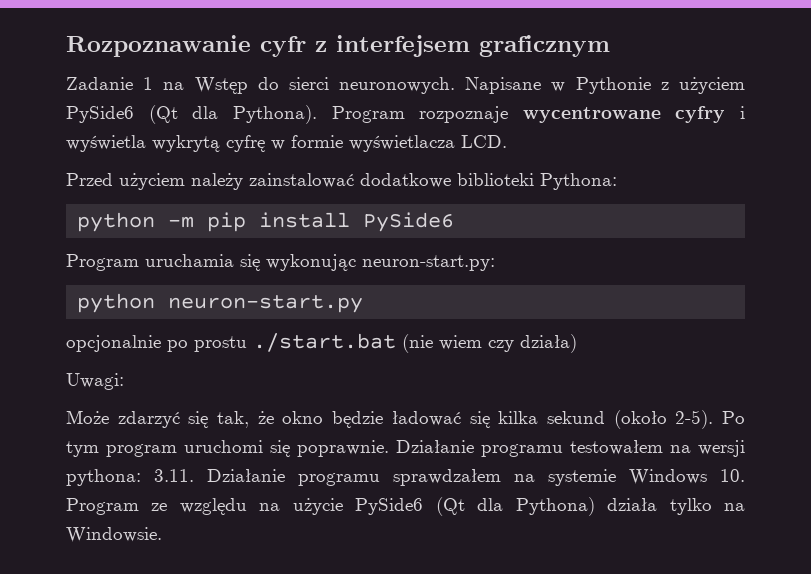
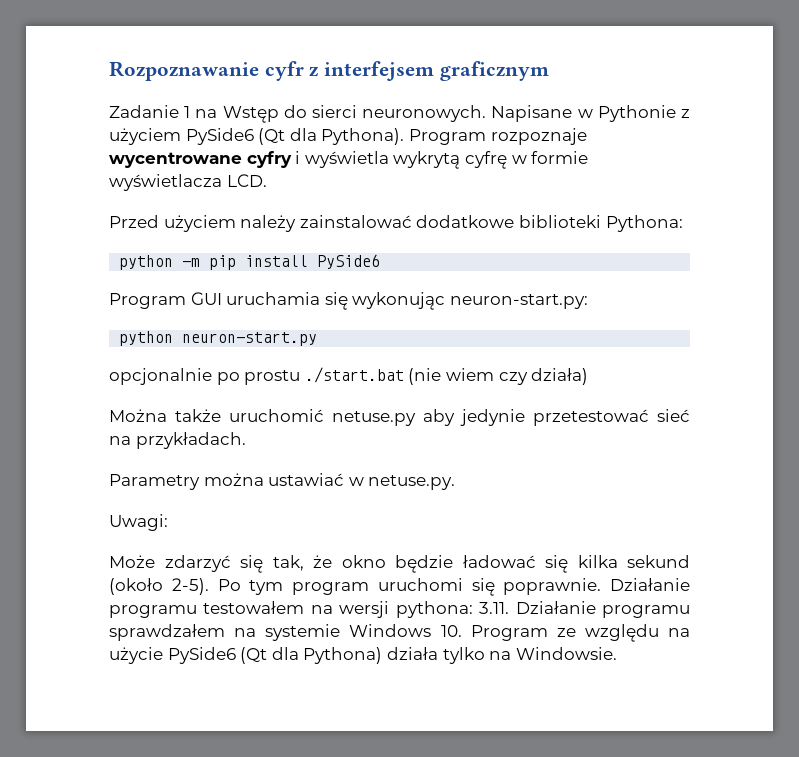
(139, 262) none -> [190,292,222,305] GUI
(577, 343) none -> [109,409,690,426] [109,432,246,449] [109,473,456,490] // Można także uruchomić netuse.py aby jedynie przetestować sieć na przykładach. // Parametry można ustawiać w netuse.py.

